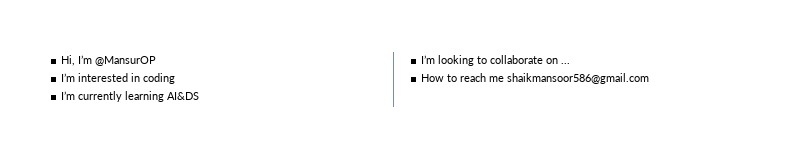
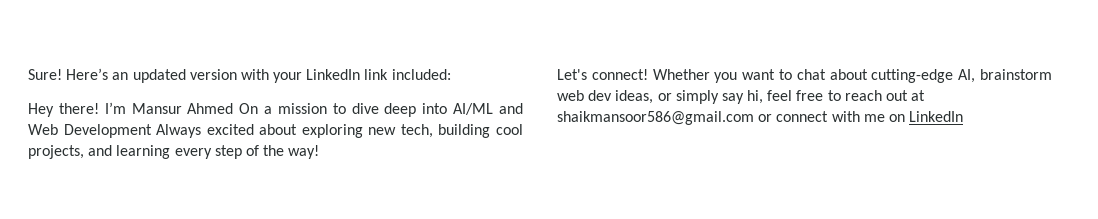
[61,55,157,66] [61,73,176,84] [61,91,200,102] [421,55,571,66] [421,73,650,84] Hi, I’m @MansurOP // I’m interested in coding // I’m currently learning AI&DS // I’m looking to collaborate on ... // How to reach me shaikmansoor586@gmail.com -> [28,68,451,83] [28,102,524,117] [28,124,523,138] [28,145,320,159] [557,69,1052,83] [557,90,926,104] [557,111,964,125] Sure! Here’s an updated version with your LinkedIn link included: // Hey there! I’m Mansur Ahmed On a mission to dive deep into AI/ML and Web Development Always excited about exploring new tech, building cool projects, and learning every step of the way! // Let's connect! Whether you want to chat about cutting-edge AI, brainstorm web dev ideas, or simply say hi, feel free to reach out at shaikmansoor586@gmail.com or connect with me on LinkedIn

